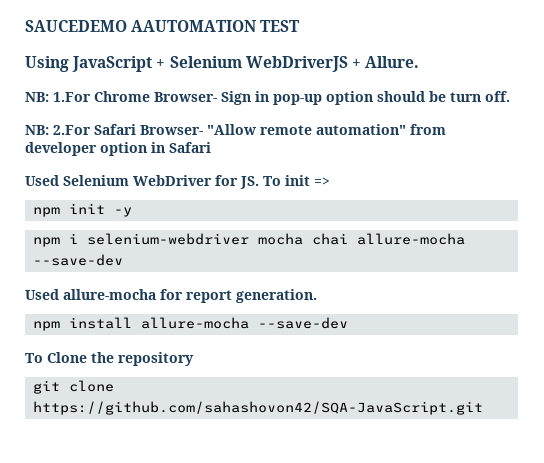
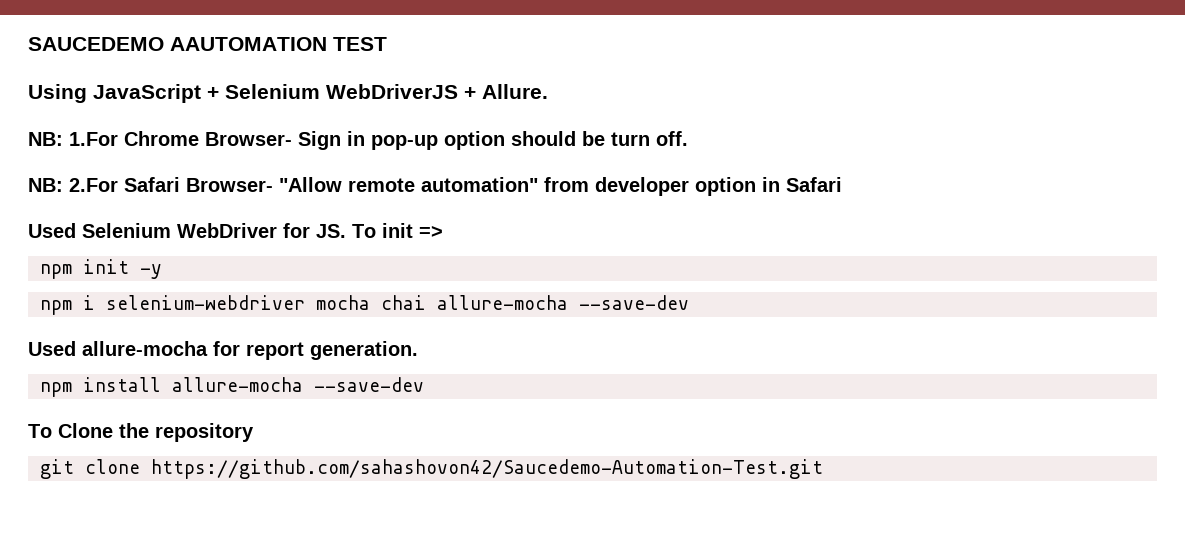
[32,401,483,415] https://github.com/sahashovon42/SQA-JavaScript.git -> [151,459,823,479] https://github.com/sahashovon42/Saucedemo-Automation-Test.git

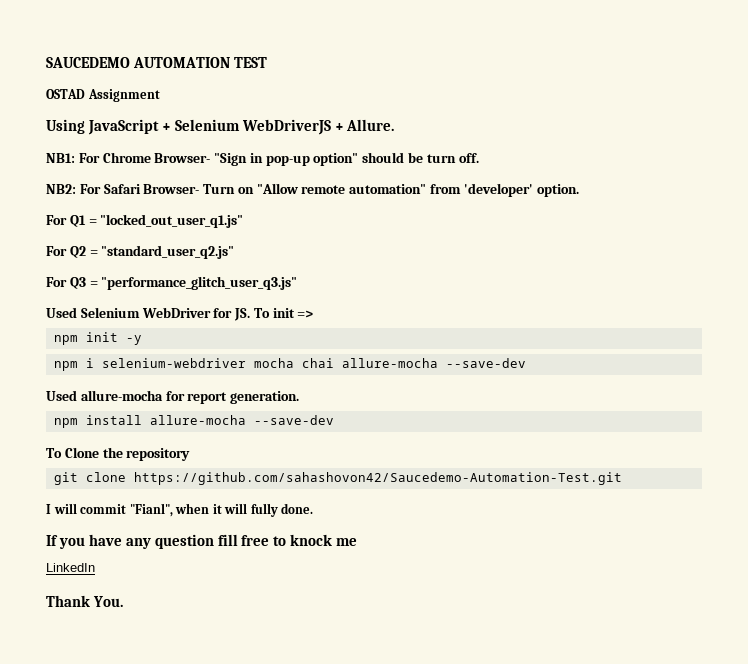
[170,37,327,51] AAUTOMATION -> [132,57,230,68] AUTOMATION
(387, 44) none -> [46,89,160,102] // OSTAD Assignment
[28,132,118,146] NB: 1.For -> [46,153,100,163] NB1: For
[298,131,341,150] Sign -> [214,153,248,166] "Sign
[444,131,505,150] option -> [313,153,359,166] option"
[28,177,842,196] NB: 2.For Safari Browser- "Allow remote automation" from developer option in Safari -> [46,183,579,197] [46,214,244,228] [46,245,235,259] [46,276,298,290] NB2: For Safari Browser- Turn on "Allow remote automation" from 'developer' option. // For Q1 = "locked_out_user_q1.js" // For Q2 = "standard_user_q2.js" // For Q3 = "performance_glitch_user_q3.js"
(823, 469) none -> [46,503,314,517] [46,534,358,549] [46,563,95,572] [46,595,123,607] // I will commit "Fianl", when it will fully done. // If you have any question fill free to knock me // LinkedIn // Thank You.

